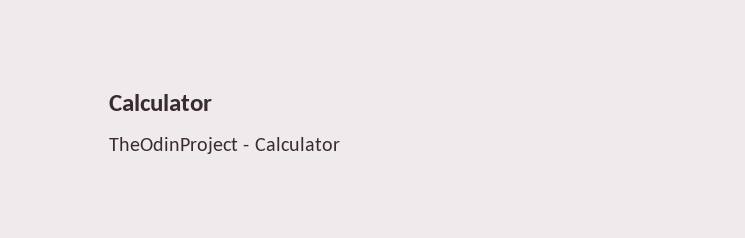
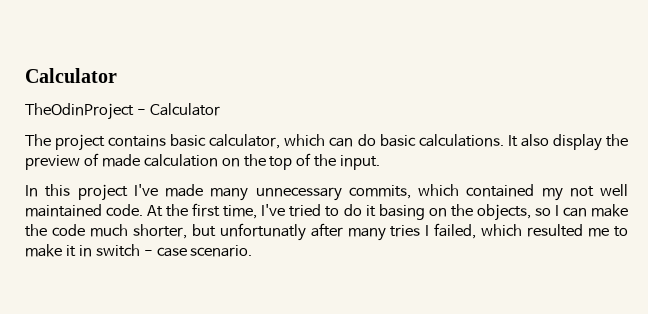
(340, 144) none -> [25,134,629,151] [25,153,381,170] [25,184,628,201] [25,203,628,221] [25,223,629,241] [25,244,253,257] // The project contains basic calculator, which can do basic calculations. It also display the preview of made calculation on the top of the input. // In this project I've made many unnecessary commits, which contained my not well maintained code. At the first time, I've tried to do it basing on the objects, so I can make the code much shorter, but unfortunatly after many tries I failed, which resulted me to make it in switch - case scenario.

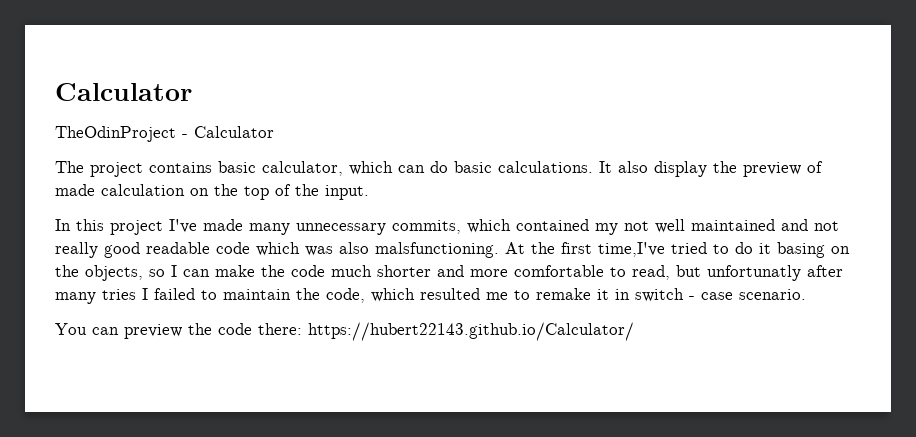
[106,204,144,216] code. -> [781,219,839,231] [55,242,499,258] and not really good readable code which was also malsfunctioning.
[223,204,286,219] time, I've -> [598,242,665,257] time,I've
[132,224,187,239] shorter, -> [377,265,670,280] shorter and more comfortable to read,
[434,223,477,239] failed, -> [154,288,365,303] failed to maintain the code,
[25,244,62,257] make -> [536,288,591,300] remake
(253, 251) none -> [55,322,634,341] // You can preview the code there: https://hubert22143.github.io/Calculator/

